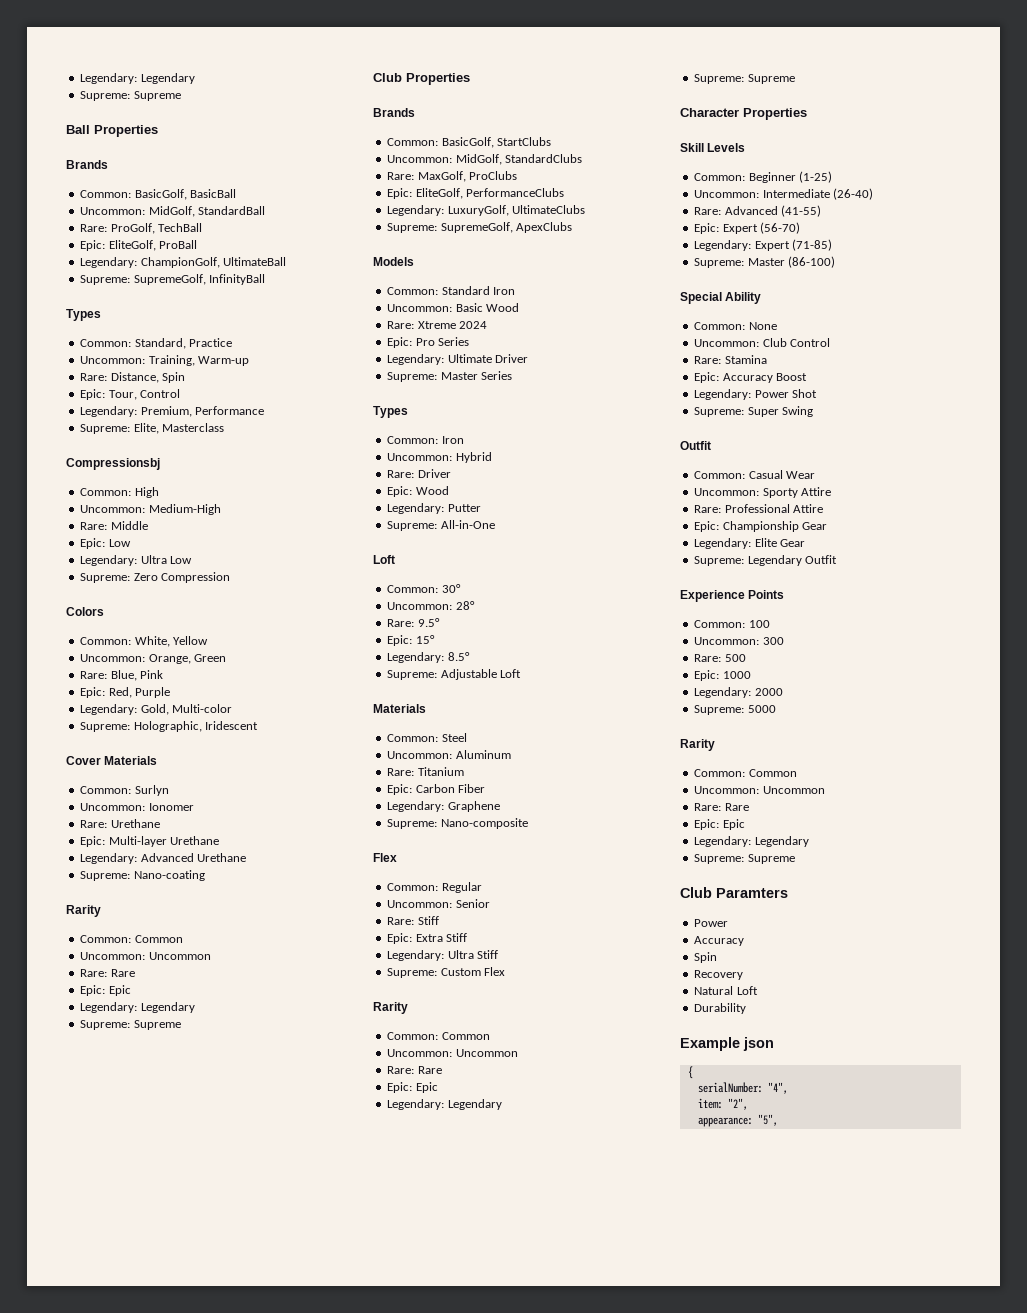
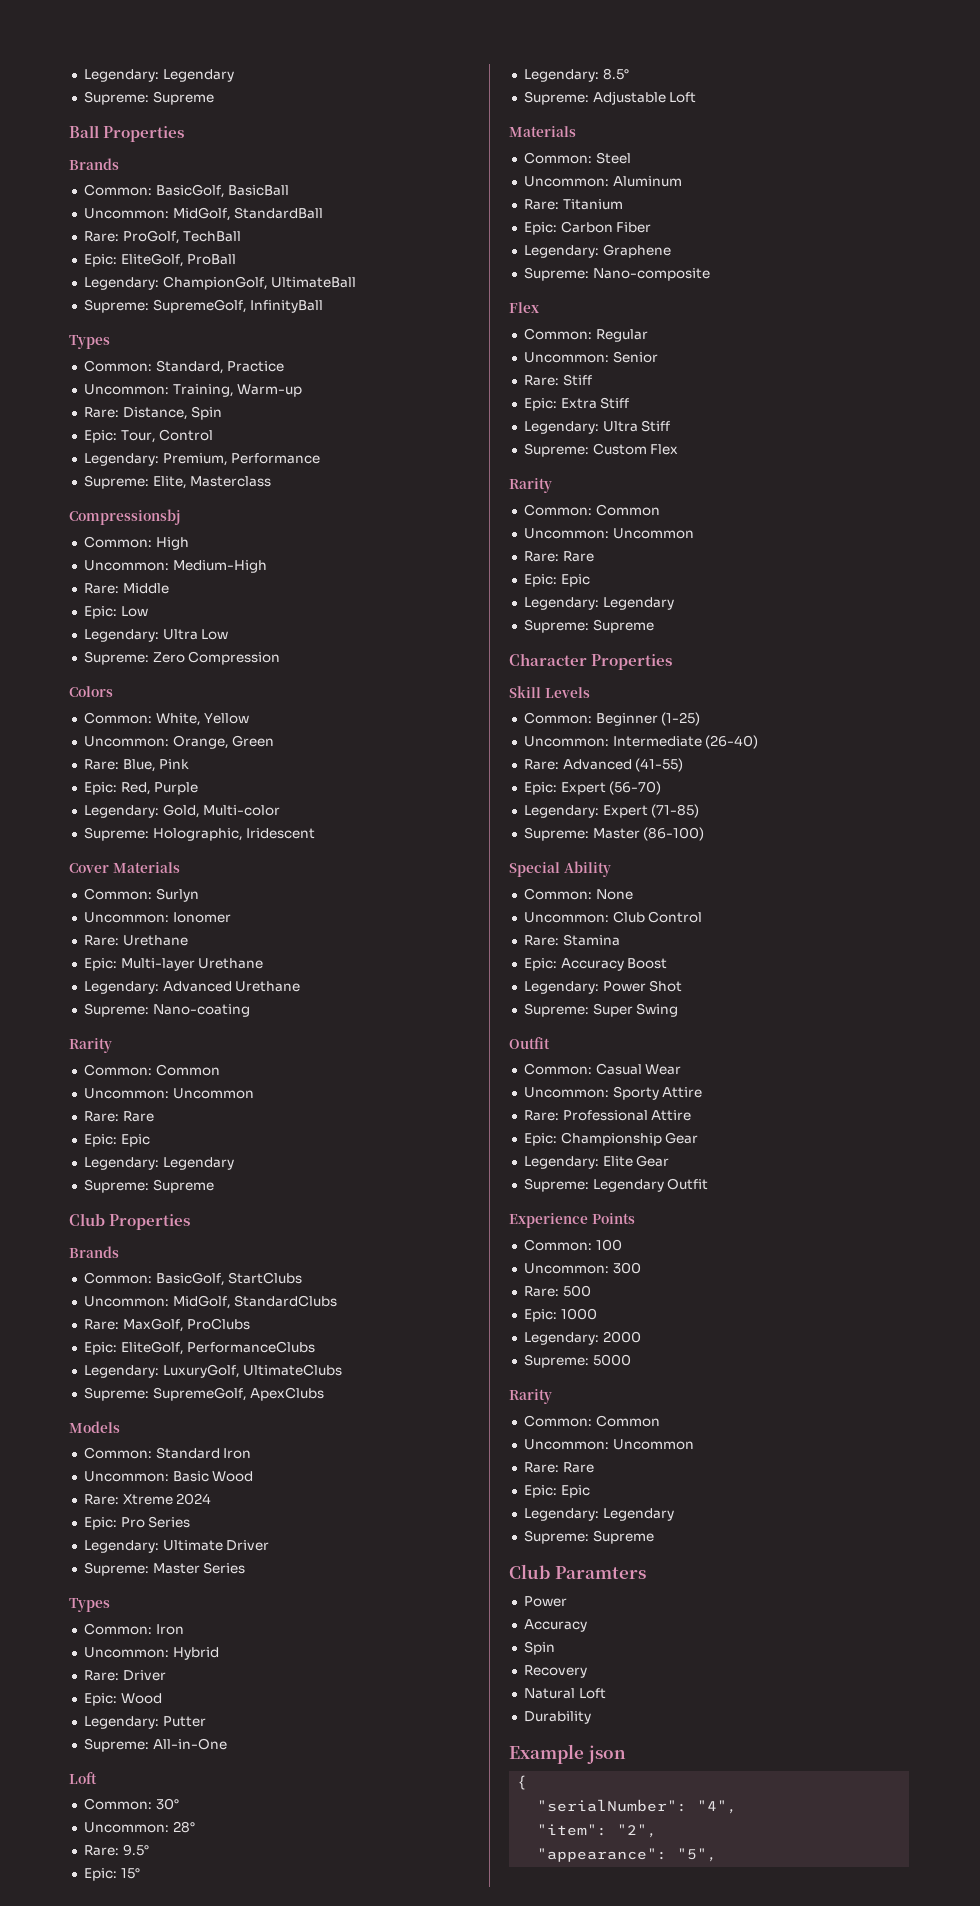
[697,1082,763,1093] serialNumber: -> [537,1799,688,1812] "serialNumber":
[697,1098,723,1109] item: -> [537,1824,608,1836] "item":
[697,1117,753,1127] appearance: -> [537,1848,668,1862] "appearance":

